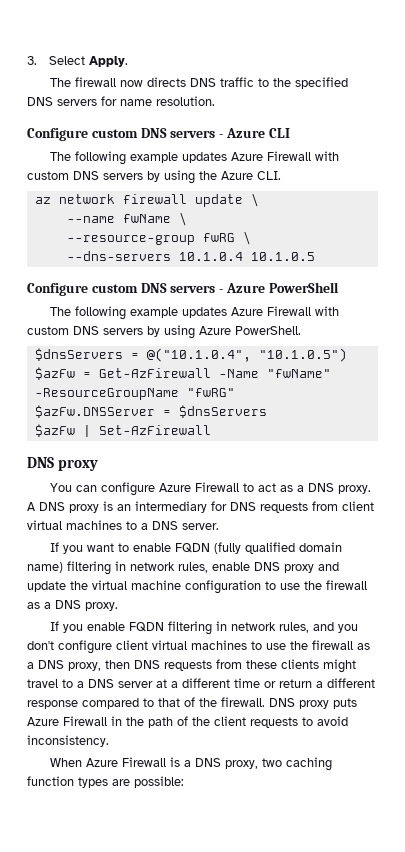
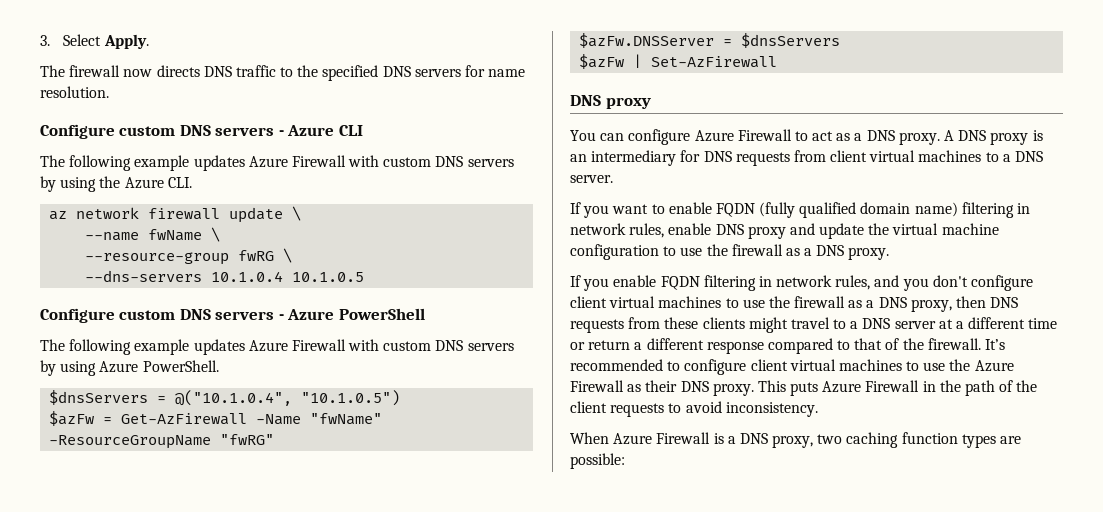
[269,698,329,709] DNS proxy -> [985,339,1006,350] [570,359,1014,375] [570,380,786,396] It’s recommended to configure client virtual machines to use the Azure Firewall as their DNS proxy. This

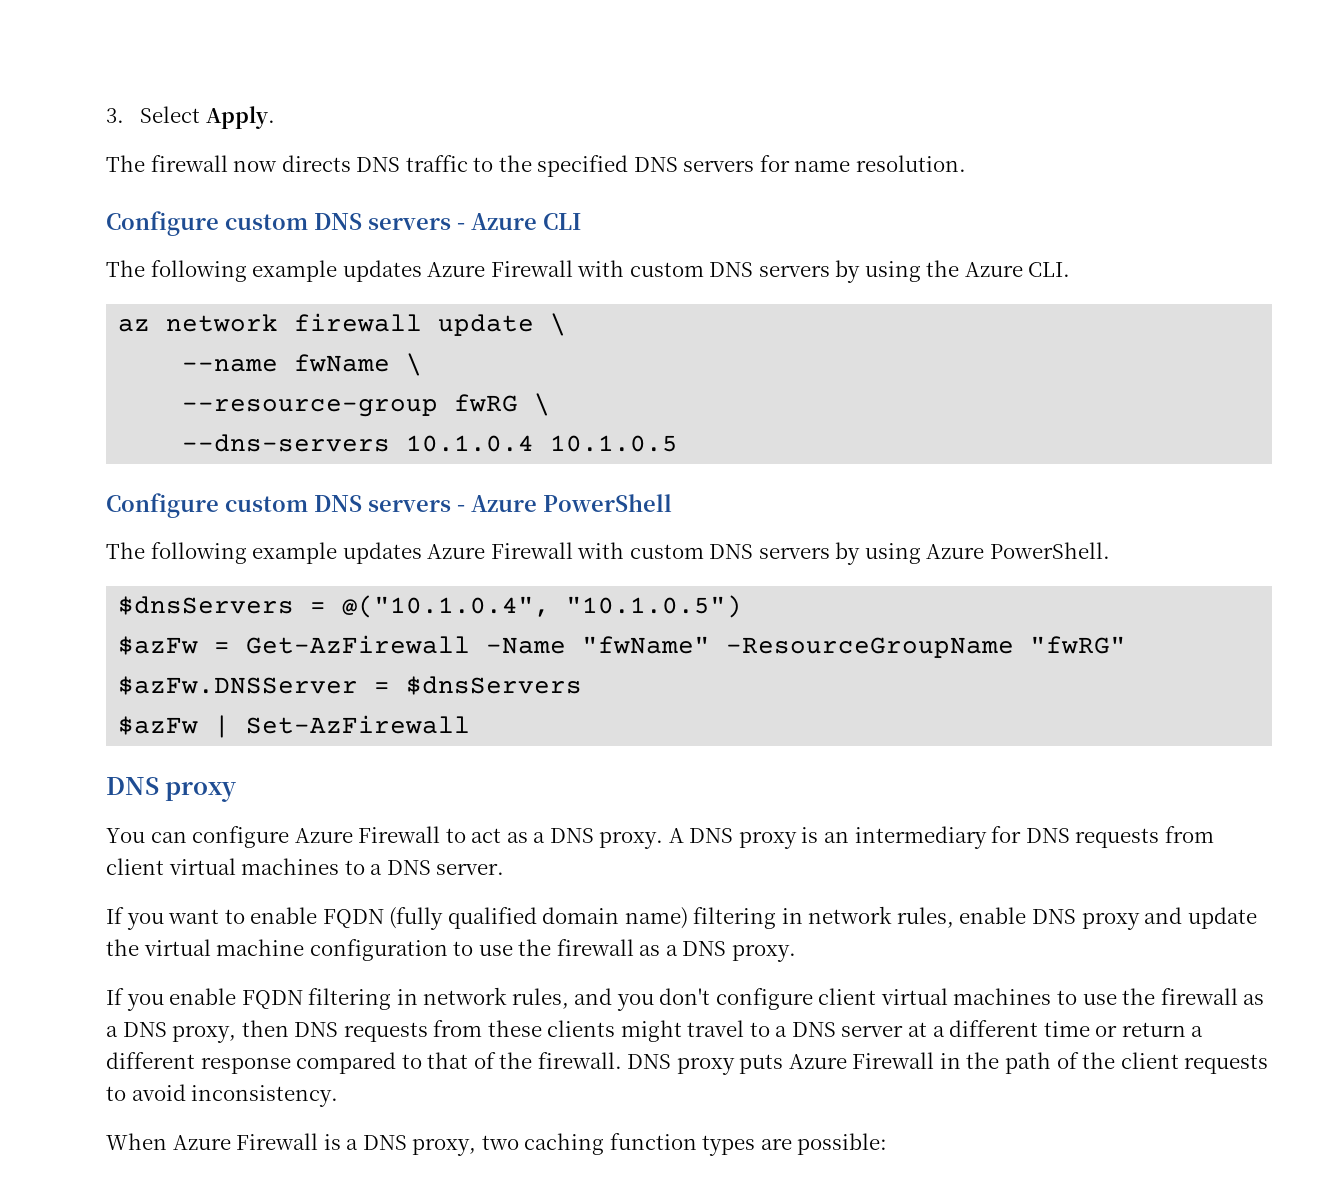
[985,339,1006,350] [570,359,1014,375] [570,380,786,396] It’s recommended to configure client virtual machines to use the Azure Firewall as their DNS proxy. This -> [627,1054,735,1075] DNS proxy

